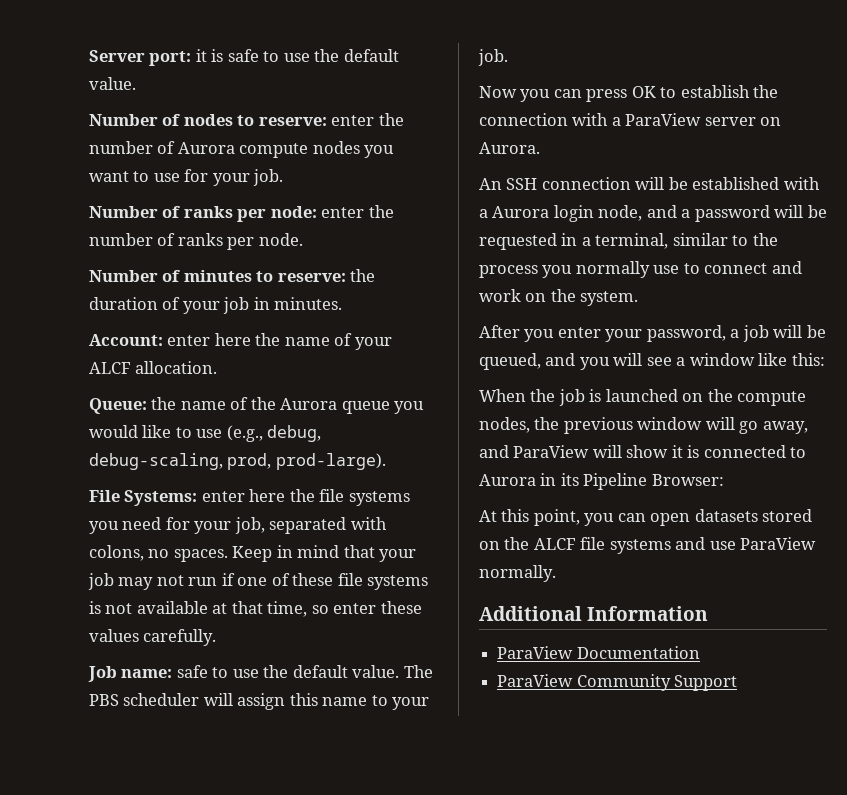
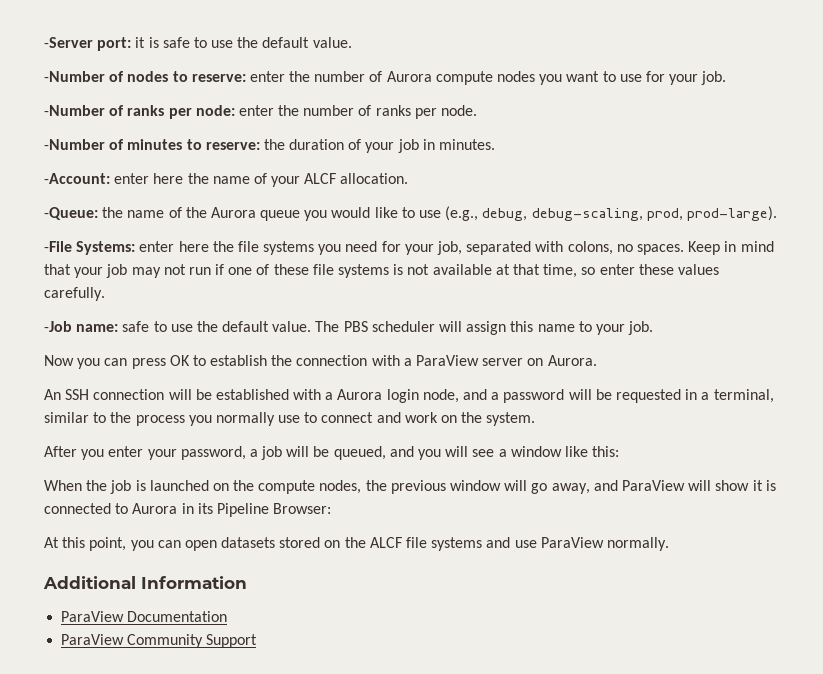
[89,50,145,62] Server -> [44,37,93,48] -Server
[89,114,158,126] Number -> [44,71,105,82] -Number
[89,206,158,218] Number -> [44,105,105,116] -Number
[89,270,158,282] Number -> [44,139,105,150] -Number
[89,334,163,346] Account: -> [44,173,110,184] -Account:
[89,398,147,414] Queue: -> [44,207,98,220] -Queue:
[89,490,120,502] File -> [44,241,72,252] -File
[88,666,117,682] Job -> [44,321,72,332] -Job

